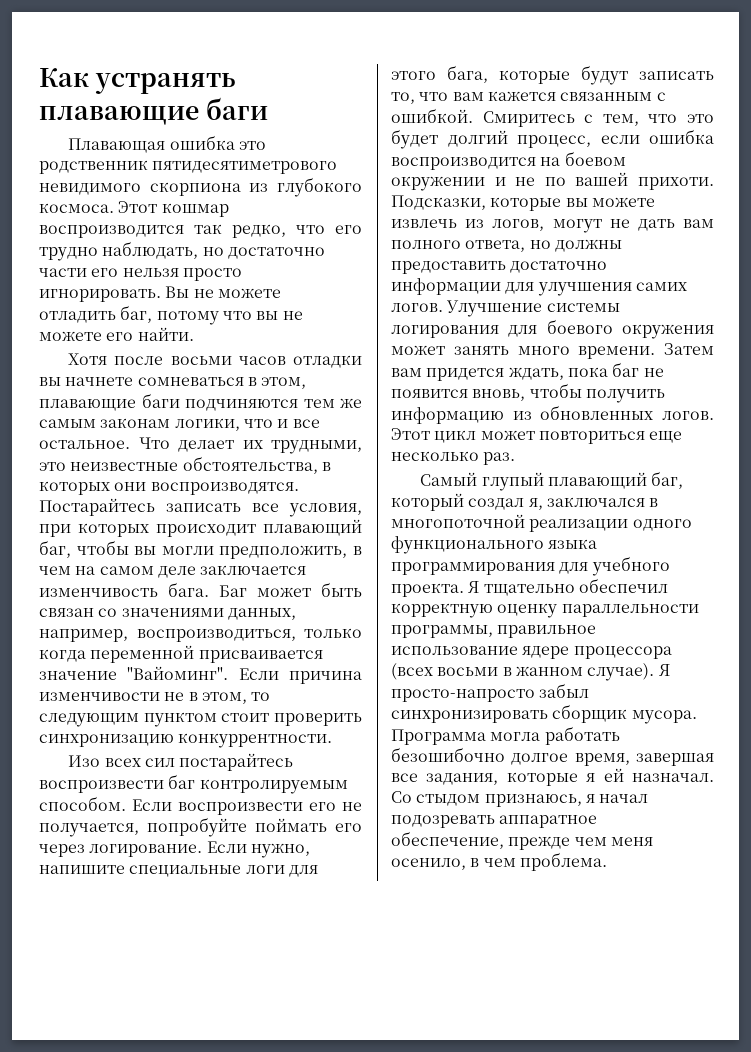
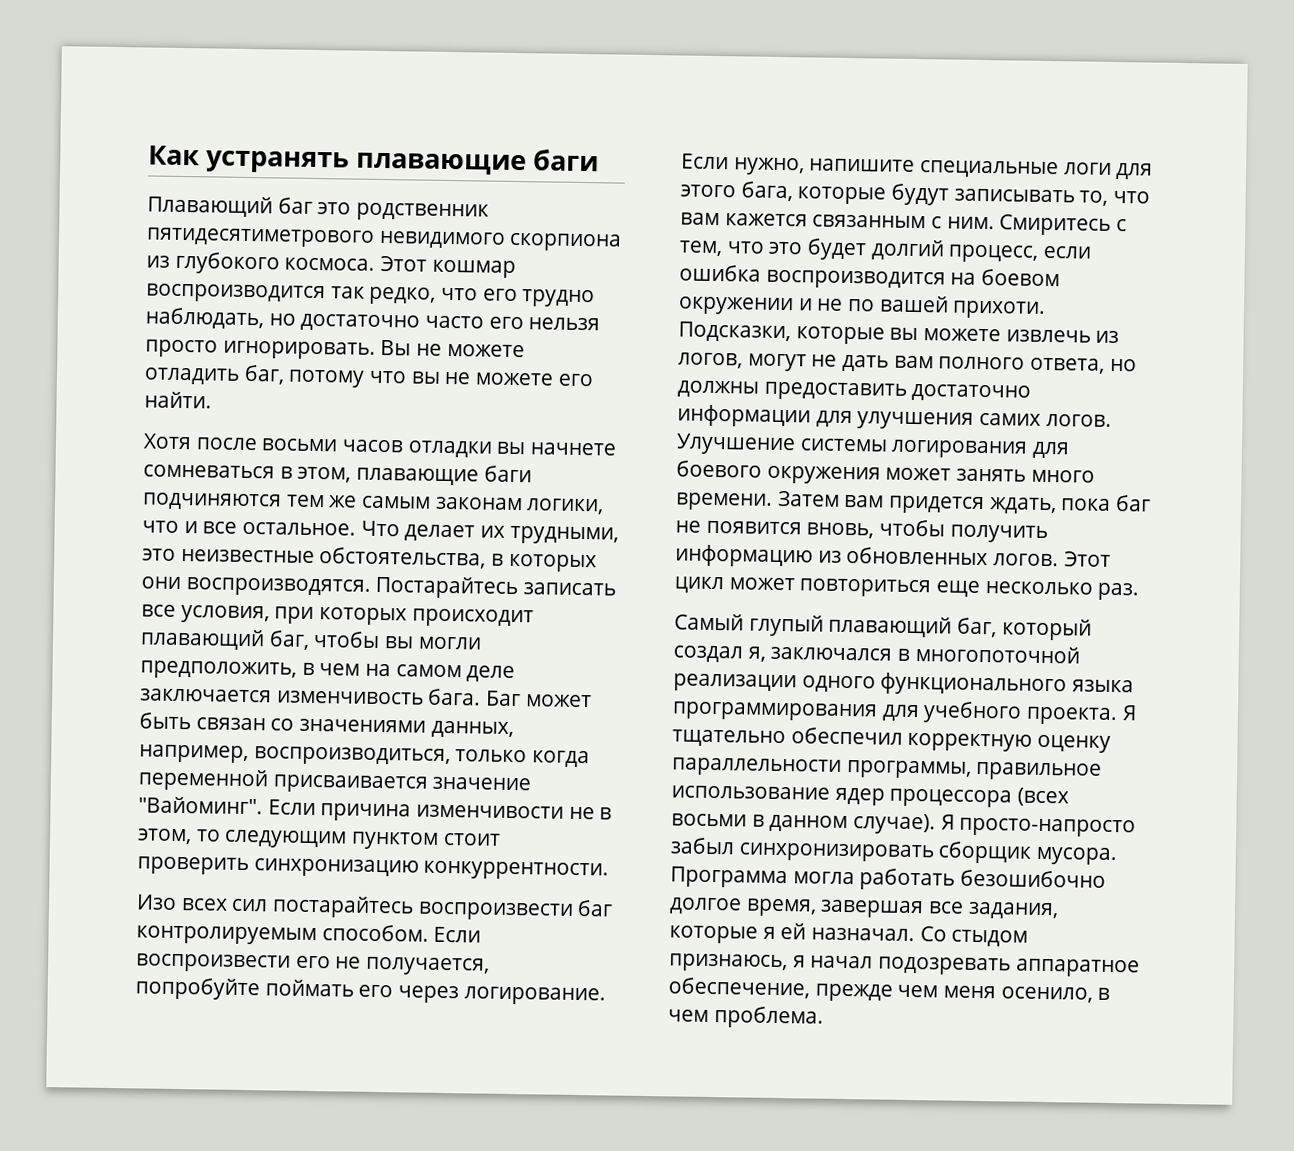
[68,135,235,153] Плавающая ошибка -> [147,195,313,218] Плавающий баг
[39,268,87,277] части -> [425,315,485,329] часто
[639,71,714,80] записать -> [953,188,1075,203] записывать
[391,108,473,123] ошибкой. -> [946,216,995,230] ним.
[522,646,570,659] ядере -> [834,787,885,806] ядер
[515,666,583,676] жанном -> [769,814,849,833] данном

